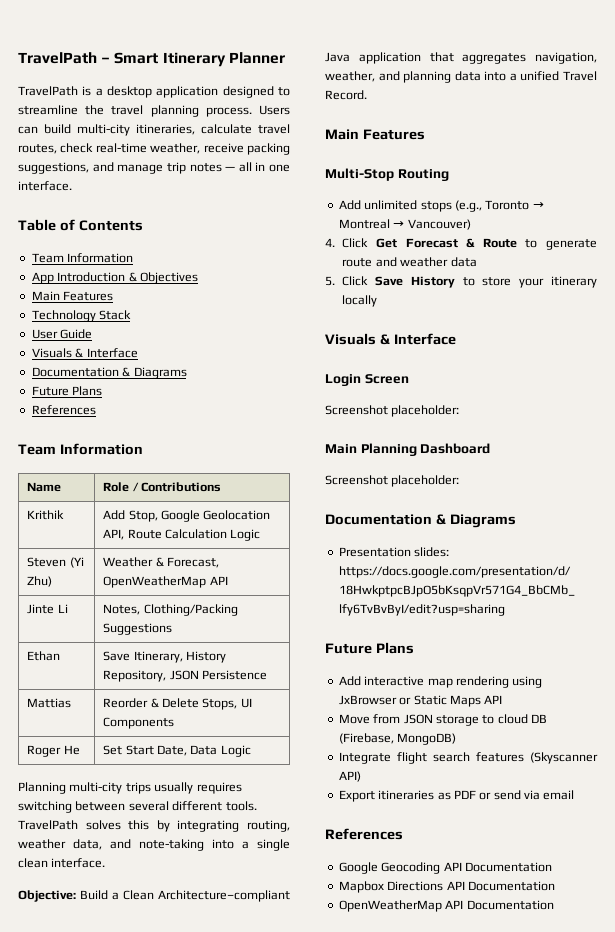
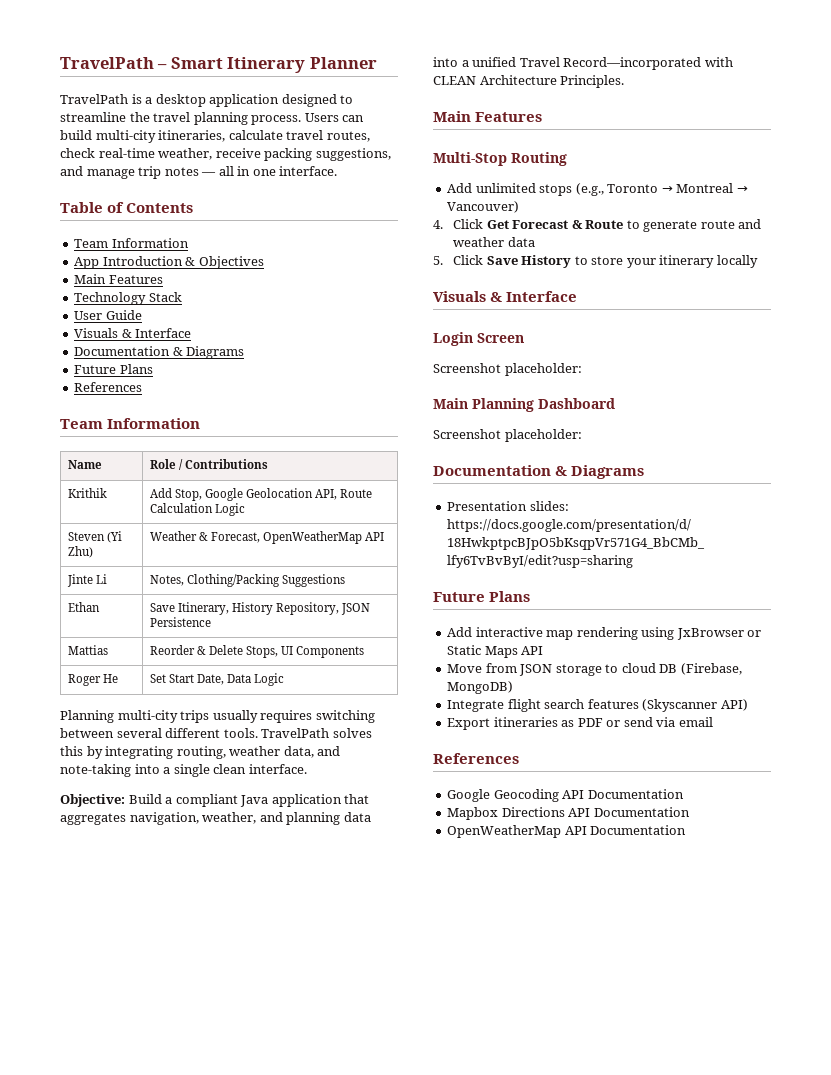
[123,890,290,902] Clean Architecture–compliant -> [175,794,238,807] compliant
[325,90,367,100] Record. -> [563,57,733,70] [433,75,625,88] Record—incorporated with CLEAN Architecture Principles.

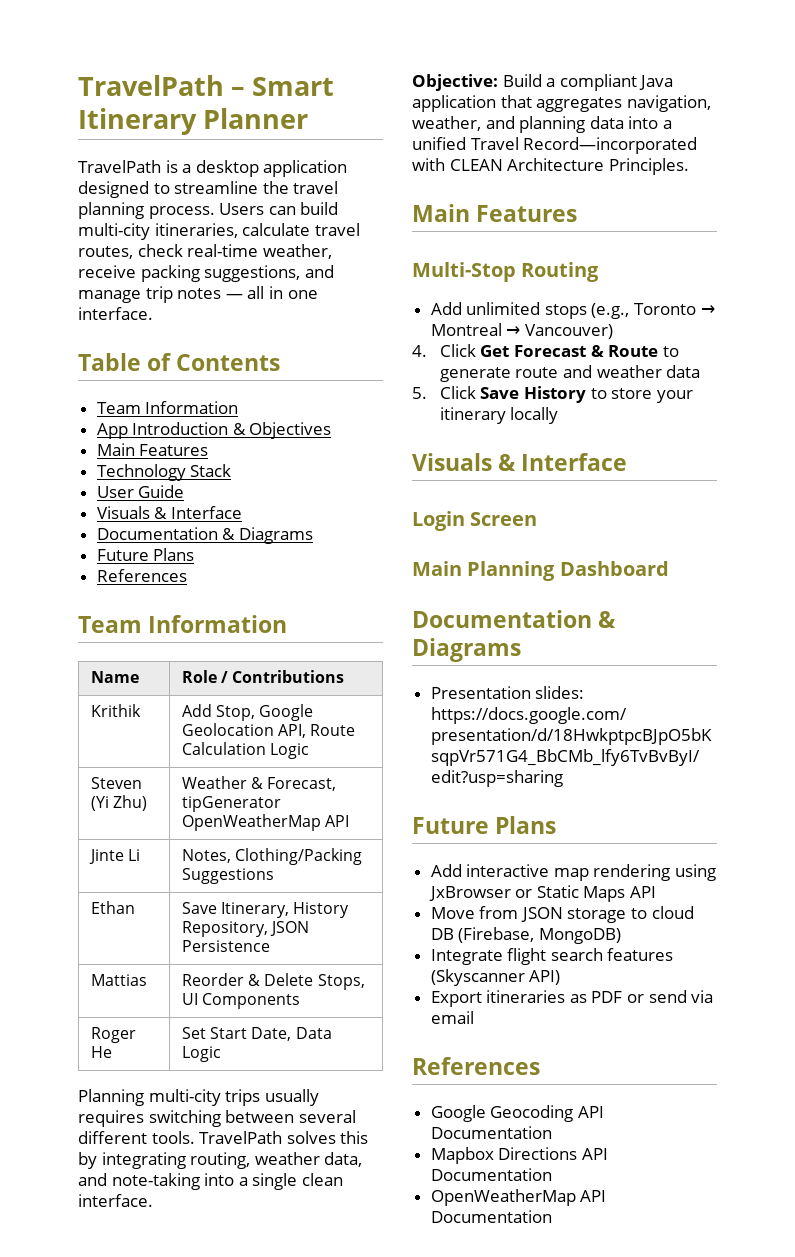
(260, 537) none -> [181,796,281,812] tipGenerator
[433,363,582,376] // Screenshot placeholder: -> (538, 519) none
[433,429,582,442] // Screenshot placeholder: -> (669, 568) none

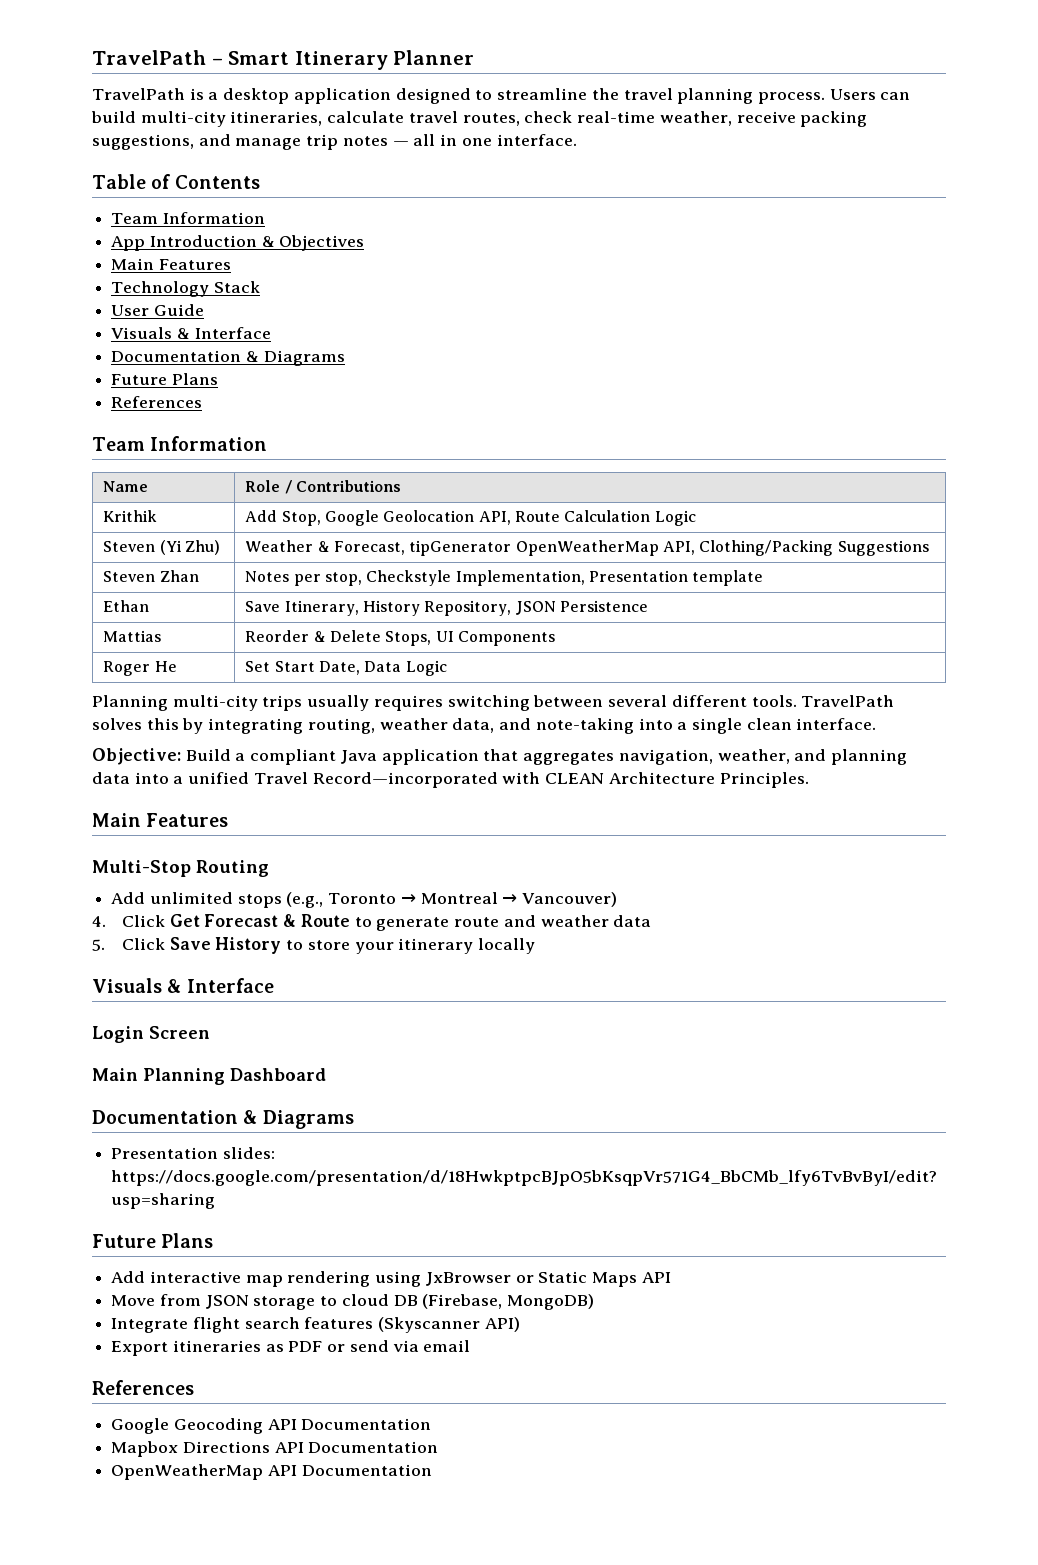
[325,815,350,827] [88,849,141,864] [181,848,363,865] [181,868,274,884] API // Jinte Li | Notes, Clothing/Packing Suggestions -> [663,540,929,556] [103,570,199,582] [245,570,764,586] API, Clothing/Packing Suggestions // Steven Zhan | Notes per stop, Checkstyle Implementation, Presentation template

